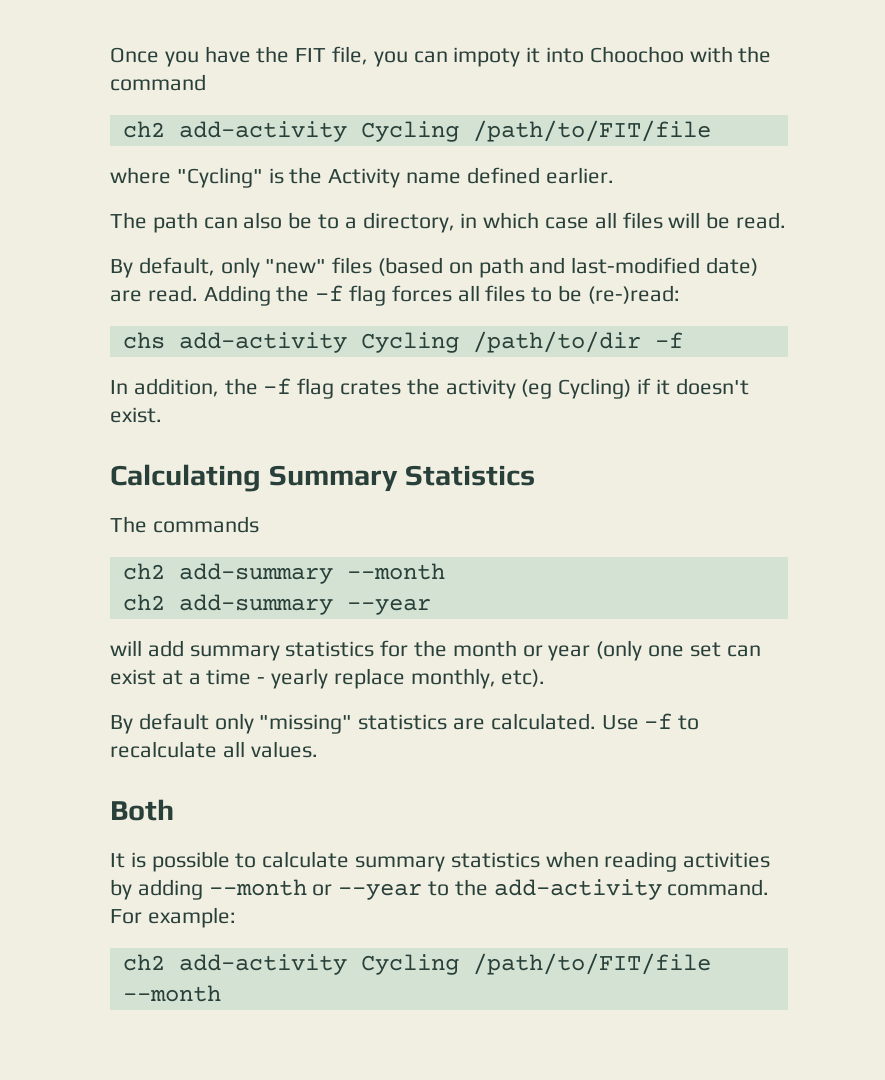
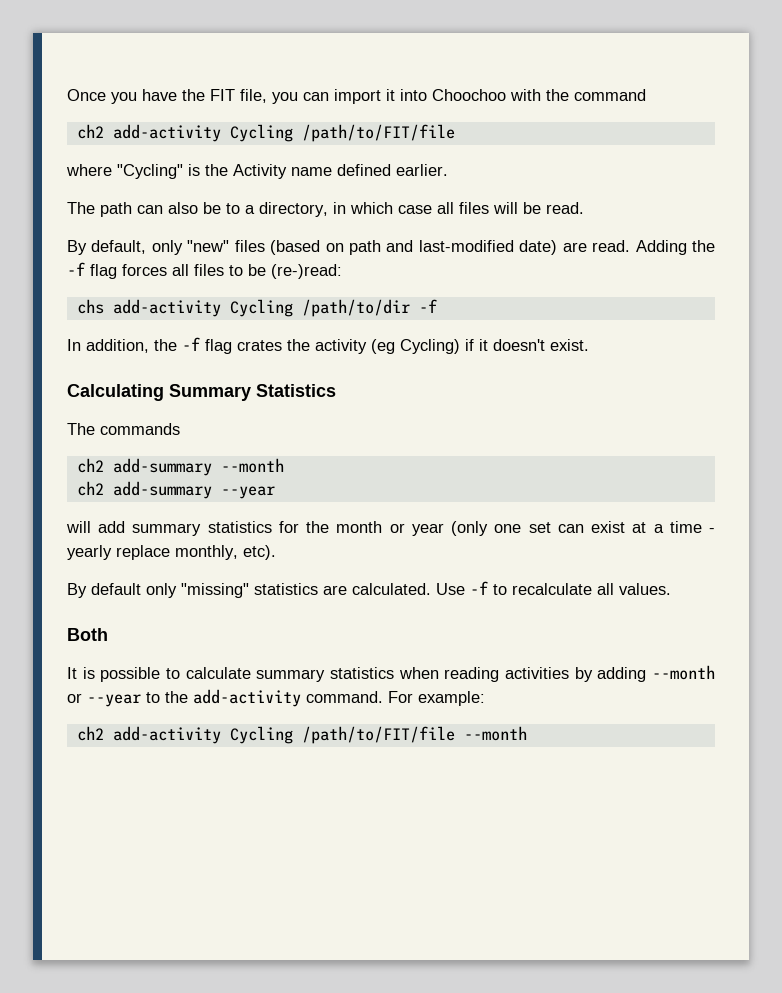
[453,47,521,67] impoty -> [334,89,381,104] import

